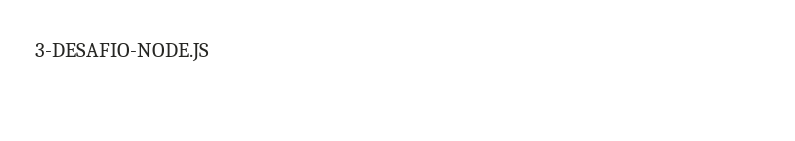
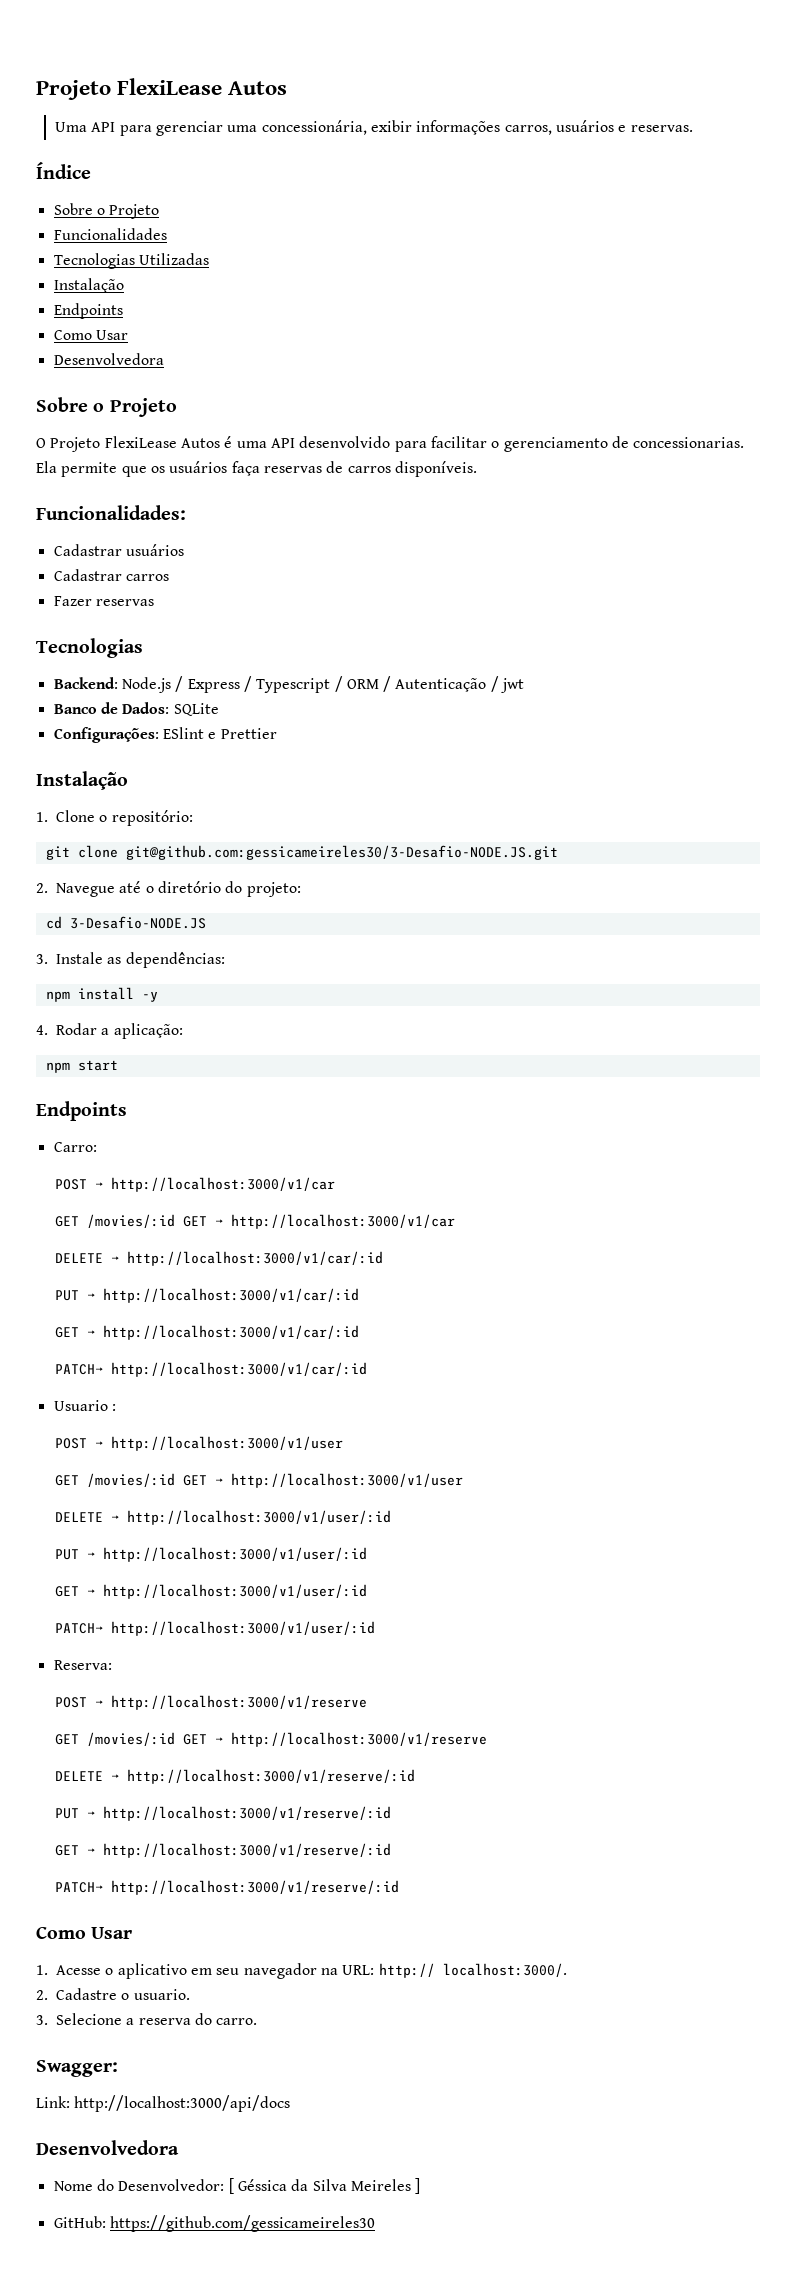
[35,43,209,62] 3-DESAFIO-NODE.JS -> [36,78,288,100] [55,120,693,136] [36,161,91,179] [53,203,160,219] [53,228,167,240] [53,253,209,269] [53,278,124,293] [53,303,123,319] [53,330,128,340] [53,353,164,365] [36,397,177,417] [36,436,745,452] [36,461,477,477] [36,505,186,520] [53,544,184,556] [53,569,169,581] [53,596,154,606] [36,638,143,658] [53,676,525,693] [53,702,219,716] [53,727,277,743] [36,771,128,790] [36,810,193,826] [45,845,558,860] [36,881,301,897] [45,916,206,929] [36,952,225,968] [45,987,158,1002] [36,1023,183,1039] [45,1060,118,1073] [36,1101,127,1121] [53,1142,97,1152] [55,1177,336,1192] [55,1214,456,1229] [55,1251,384,1266] [55,1288,360,1303] [55,1325,360,1340] [55,1362,368,1377] [53,1400,116,1411] [55,1436,344,1451] [55,1473,464,1488] [55,1510,392,1525] [55,1547,368,1562] [55,1584,368,1599] [55,1621,376,1636] [53,1660,112,1670] [55,1695,368,1710] [55,1732,488,1747] [55,1769,416,1784] [55,1806,392,1821] [55,1843,392,1858] [55,1880,400,1895] [36,1926,133,1939] [36,1963,567,1979] [36,1988,190,2000] [36,2013,258,2025] [36,2060,118,2077] [36,2095,291,2112] [36,2140,179,2155] [53,2178,421,2194] [53,2215,375,2232] Projeto FlexiLease Autos // Uma API para gerenciar uma concessionária, exibir informações carros, usuários e reservas. // Índice // Sobre o Projeto // Funcionalidades // Tecnologias Utilizadas // Instalação // Endpoints // Como Usar // Desenvolvedora // Sobre o Projeto // O Projeto FlexiLease Autos é uma API desenvolvido para facilitar o gerenciamento de concessionarias. Ela permite que os usuários faça reservas de carros disponíveis. // Funcionalidades: // Cadastrar usuários // Cadastrar carros // Fazer reservas // Tecnologias // Backend: Node.js / Express / Typescript / ORM / Autenticação / jwt // Banco de Dados: SQLite // Configurações: ESlint e Prettier // Instalação // 1. Clone o repositório: // git clone git@github.com:gessicameireles30/3-Desafio-NODE.JS.git // 2. Navegue até o diretório do projeto: // cd 3-Desafio-NODE.JS // 3. Instale as dependências: // npm install -y // 4. Rodar a aplicação: // npm start // Endpoints // Carro: // POST → http://localhost:3000/v1/car // GET /movies/:id GET → http://localhost:3000/v1/car // DELETE → http://localhost:3000/v1/car/:id // PUT → http://localhost:3000/v1/car/:id // GET → http://localhost:3000/v1/car/:id // PATCH→ http://localhost:3000/v1/car/:id // Usuario : // POST → http://localhost:3000/v1/user // GET /movies/:id GET → http://localhost:3000/v1/user // DELETE → http://localhost:3000/v1/user/:id // PUT → http://localhost:3000/v1/user/:id // GET → http://localhost:3000/v1/user/:id // PATCH→ http://localhost:3000/v1/user/:id // Reserva: // POST → http://localhost:3000/v1/reserve // GET /movies/:id GET → http://localhost:3000/v1/reserve // DELETE → http://localhost:3000/v1/reserve/:id // PUT → http://localhost:3000/v1/reserve/:id // GET → http://localhost:3000/v1/reserve/:id // PATCH→ http://localhost:3000/v1/reserve/:id // Como Usar // 1. Acesse o aplicativo em seu navegador na URL: http:// localhost:3000/. // 2. Cadastre o usuario. // 3. Selecione a reserva do carro. // Swagger: // Link: http://localhost:3000/api/docs // Desenvolvedora // Nome do Desenvolvedor: [ Géssica da Silva Meireles ] // GitHub: https://github.com/gessicameireles30

